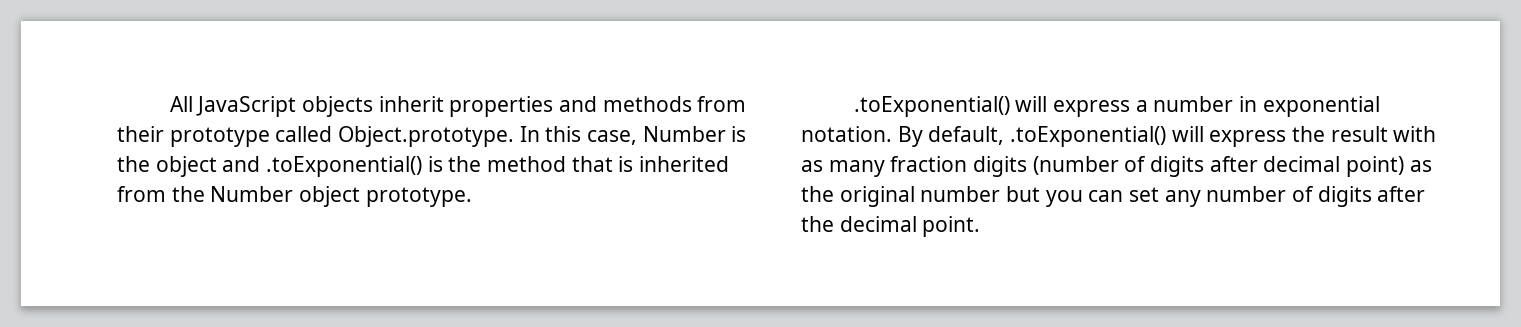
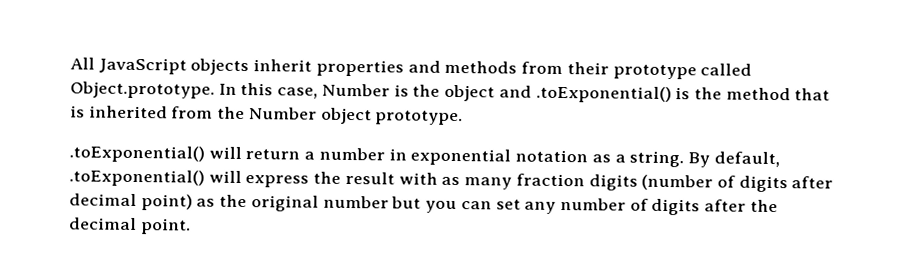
[1052,100,1130,117] express -> [245,149,301,160] return
[801,126,892,142] notation. -> [515,149,685,168] notation as a string.

